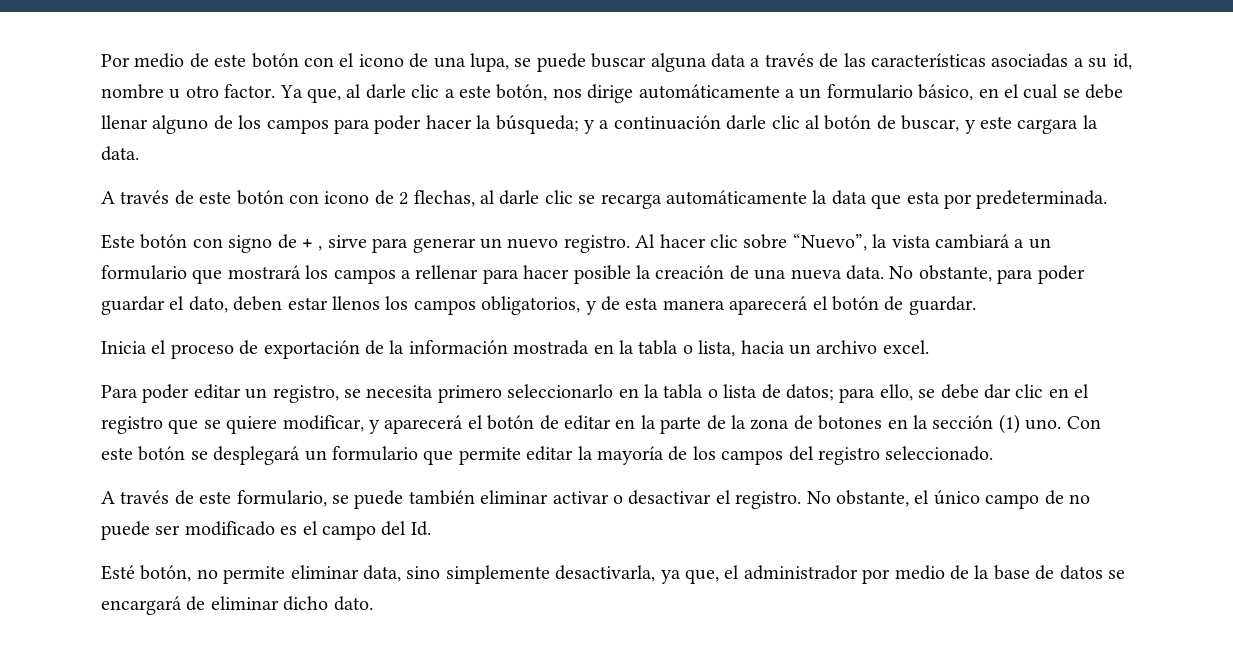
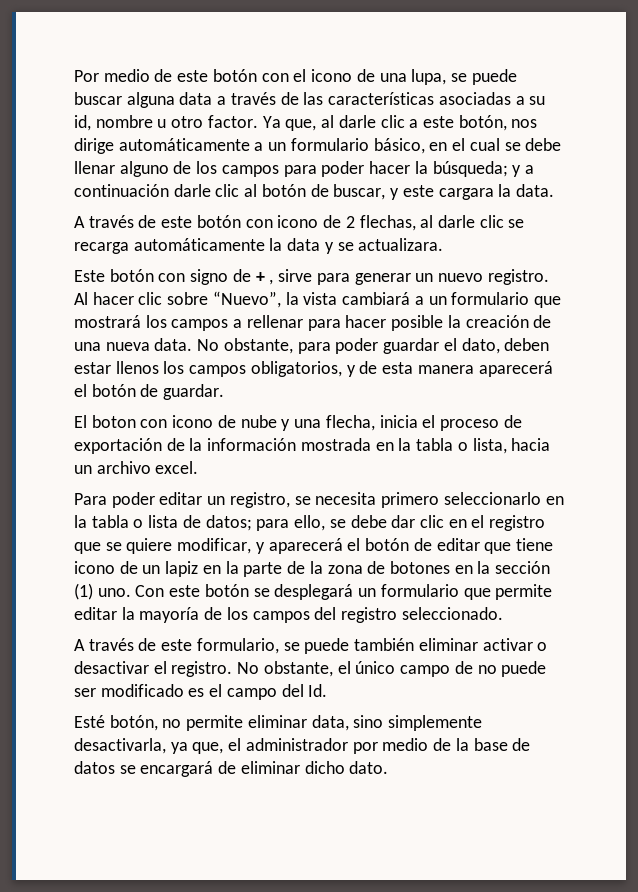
[871,190,1108,209] que esta por predeterminada. -> [324,238,444,254] y se actualizara.
[101,341,147,354] Inicia -> [74,415,418,431] El boton con icono de nube y una flecha, inicia
(611, 422) none -> [484,538,553,554] [74,561,199,577] que tiene icono de un lapiz

